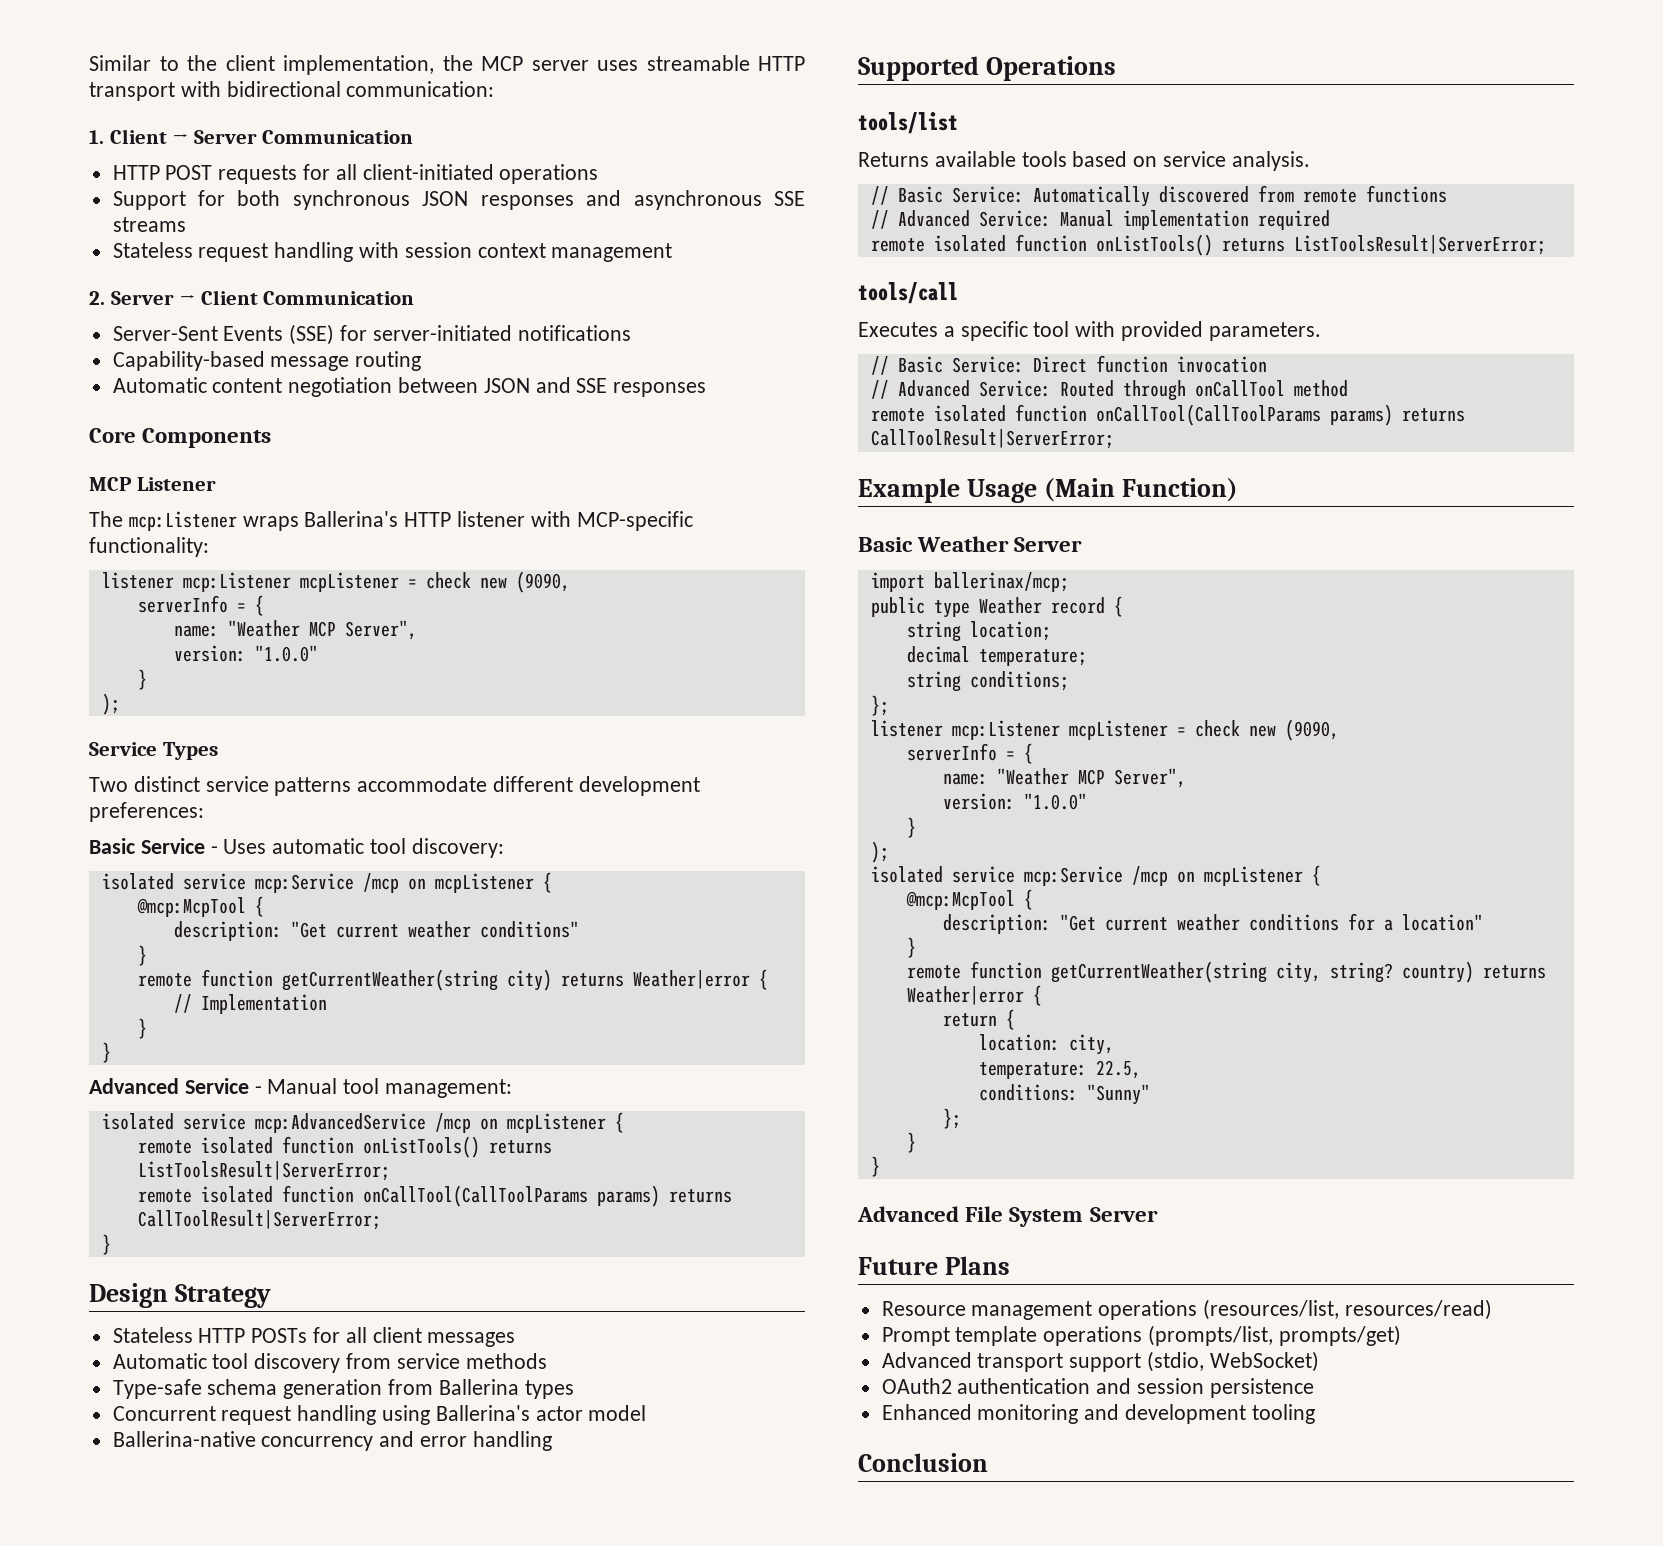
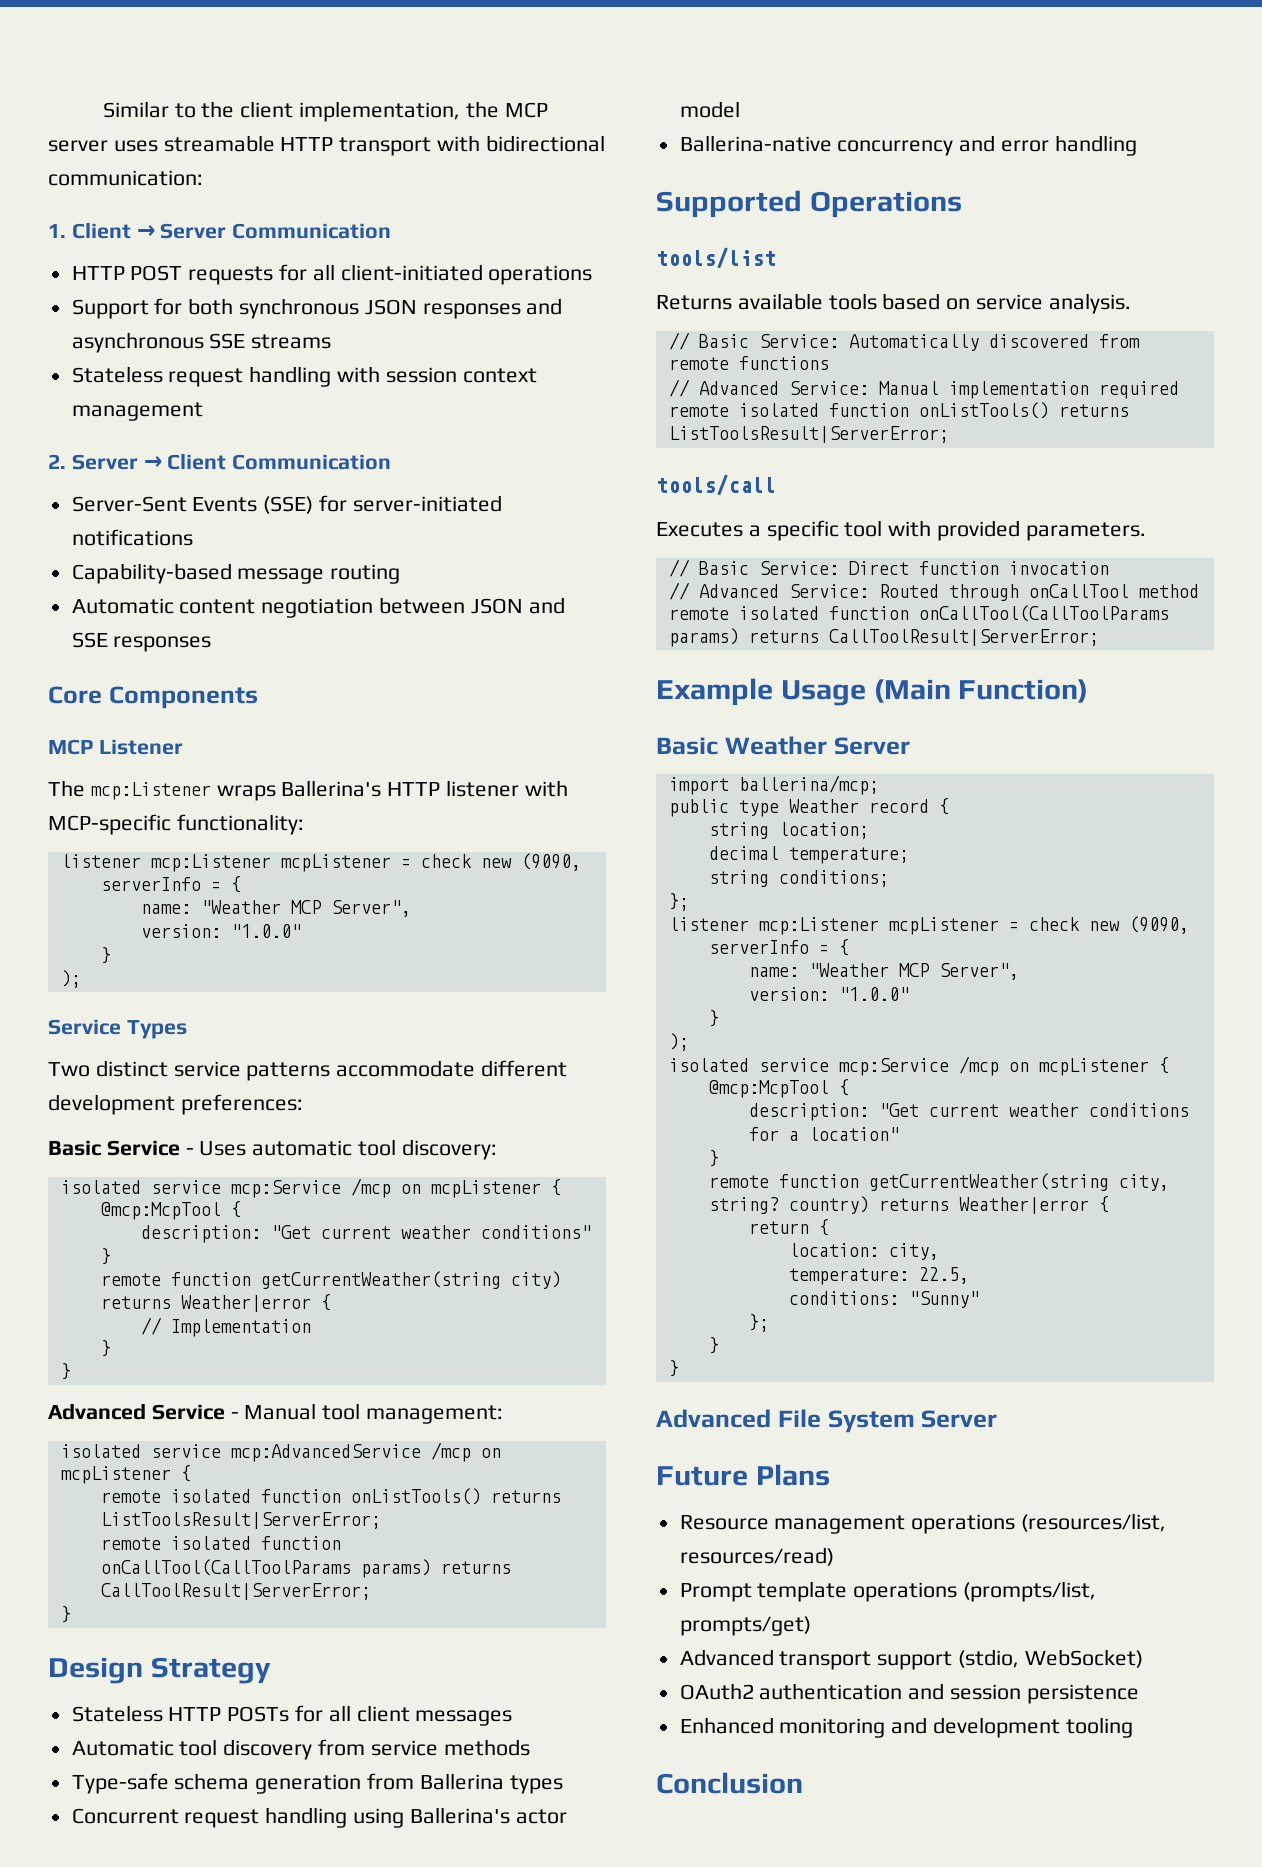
[933,572,1069,592] ballerinax/mcp; -> [738,775,879,795] ballerina/mcp;

